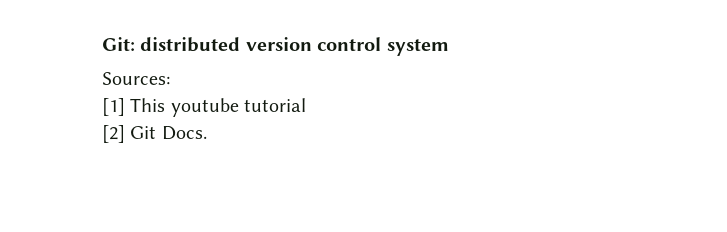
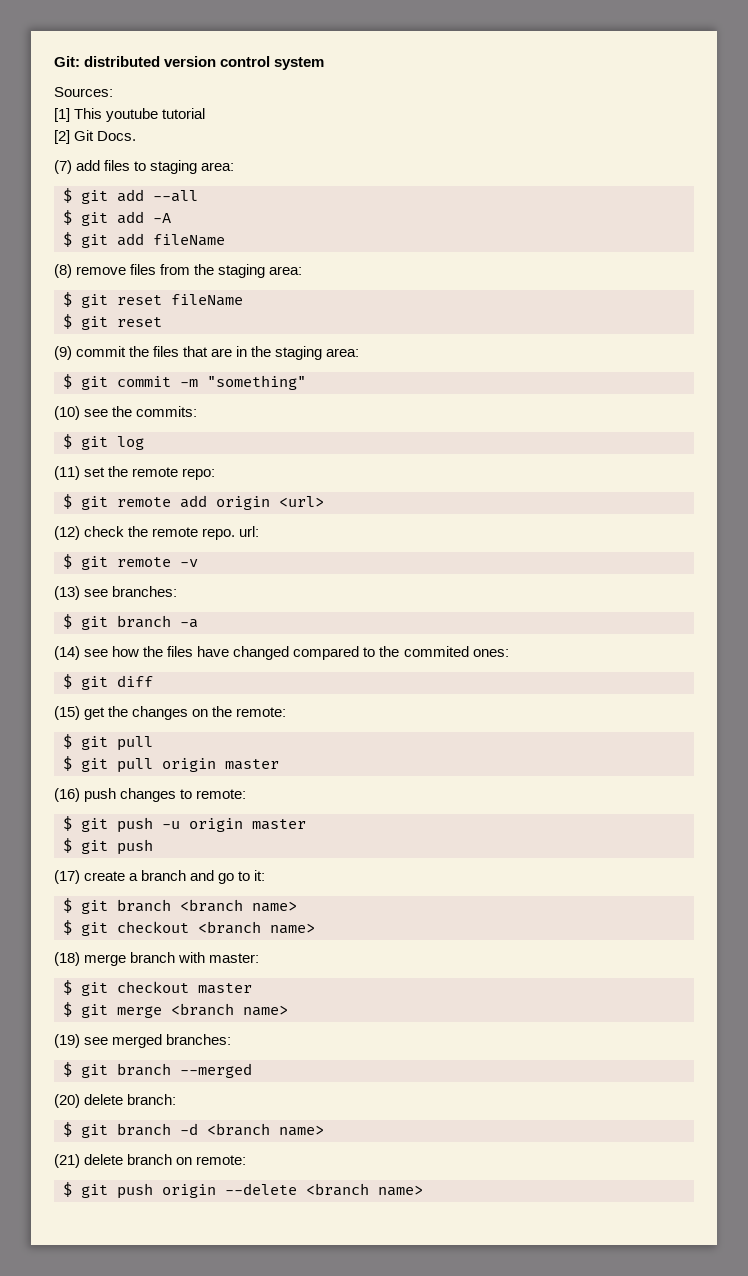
(207, 133) none -> [54,160,235,174] [63,188,198,204] [63,210,171,226] [63,232,225,248] [54,264,303,278] [63,292,243,308] [63,314,162,330] [54,346,360,360] [63,374,306,390] [54,406,198,420] [63,434,144,450] [54,466,216,480] [63,494,324,510] [54,526,260,540] [63,554,198,570] [54,586,178,600] [63,614,198,630] [54,646,509,660] [63,674,153,690] [54,706,287,720] [63,734,153,751] [63,756,279,773] [54,788,247,802] [63,816,306,833] [63,838,153,855] [54,870,266,884] [63,898,297,914] [63,920,315,936] [54,952,260,966] [63,980,252,996] [63,1002,288,1018] [54,1034,232,1048] [63,1062,252,1078] [54,1094,177,1108] [63,1122,324,1138] [54,1154,247,1168] [63,1182,423,1199] // (7) add files to staging area: // $ git add --all // $ git add -A // $ git add fileName // (8) remove files from the staging area: // $ git reset fileName // $ git reset // (9) commit the files that are in the staging area: // $ git commit -m "something" // (10) see the commits: // $ git log // (11) set the remote repo: // $ git remote add origin <url> // (12) check the remote repo. url: // $ git remote -v // (13) see branches: // $ git branch -a // (14) see how the files have changed compared to the commited ones: // $ git diff // (15) get the changes on the remote: // $ git pull // $ git pull origin master // (16) push changes to remote: // $ git push -u origin master // $ git push // (17) create a branch and go to it: // $ git branch <branch name> // $ git checkout <branch name> // (18) merge branch with master: // $ git checkout master // $ git merge <branch name> // (19) see merged branches: // $ git branch --merged // (20) delete branch: // $ git branch -d <branch name> // (21) delete branch on remote: // $ git push origin --delete <branch name>

